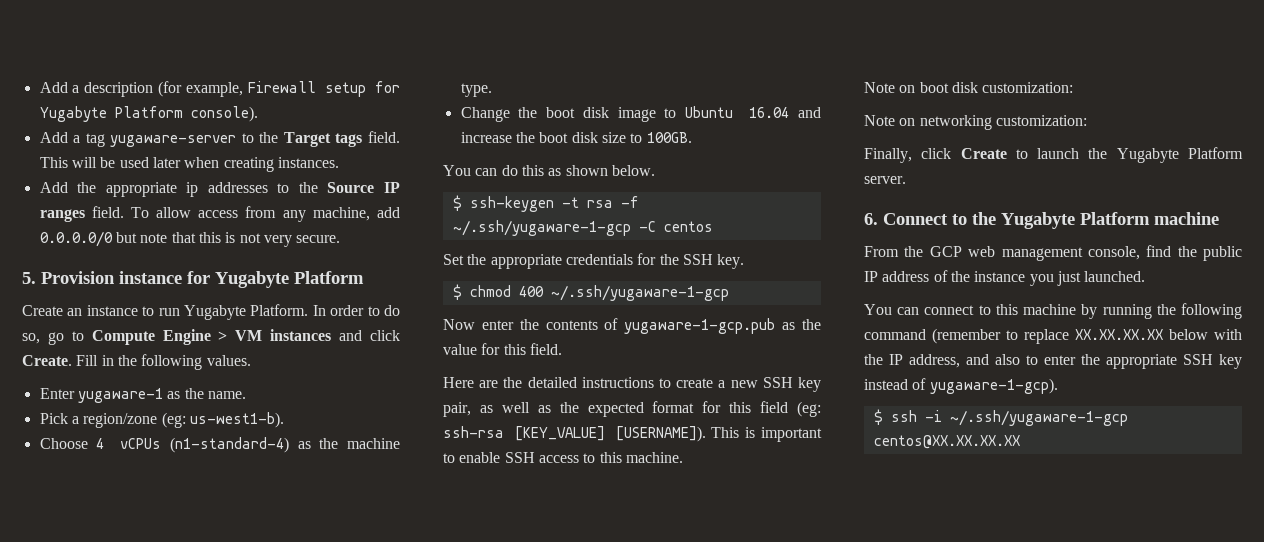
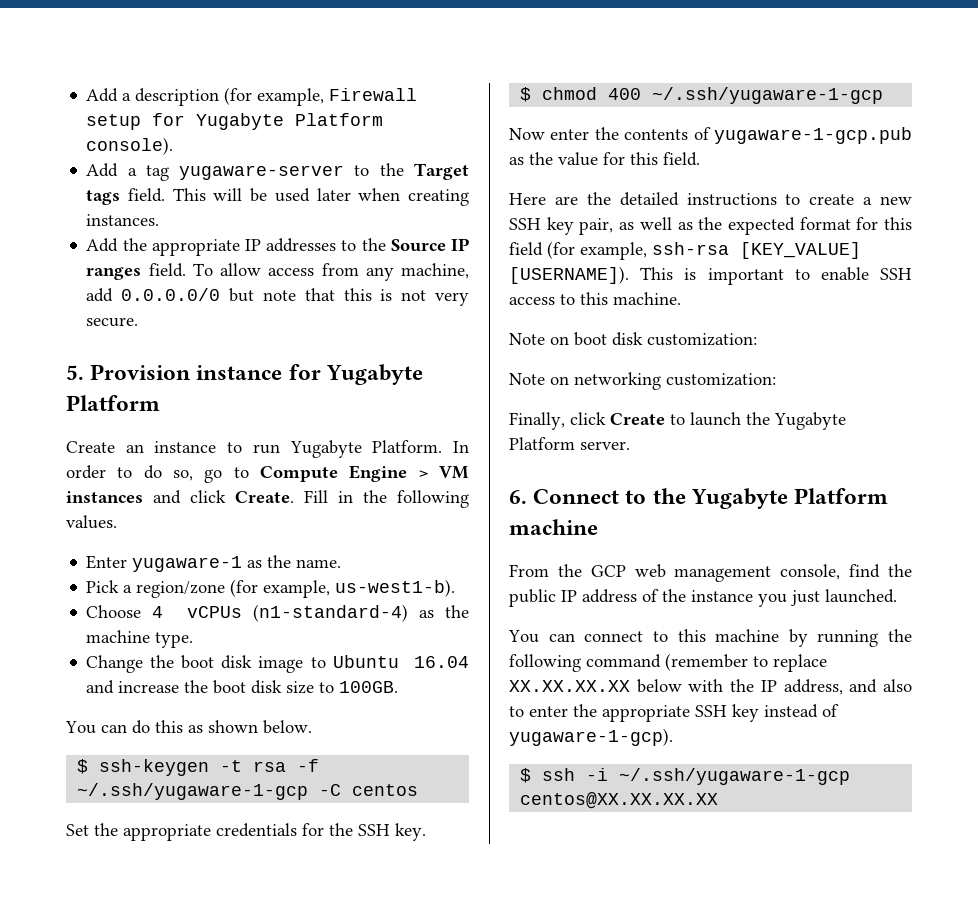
[186,182,199,197] ip -> [244,239,261,251] IP
[161,412,186,428] (eg: -> [230,579,331,598] (for example,
[797,401,821,417] (eg: -> [547,241,647,260] (for example,

